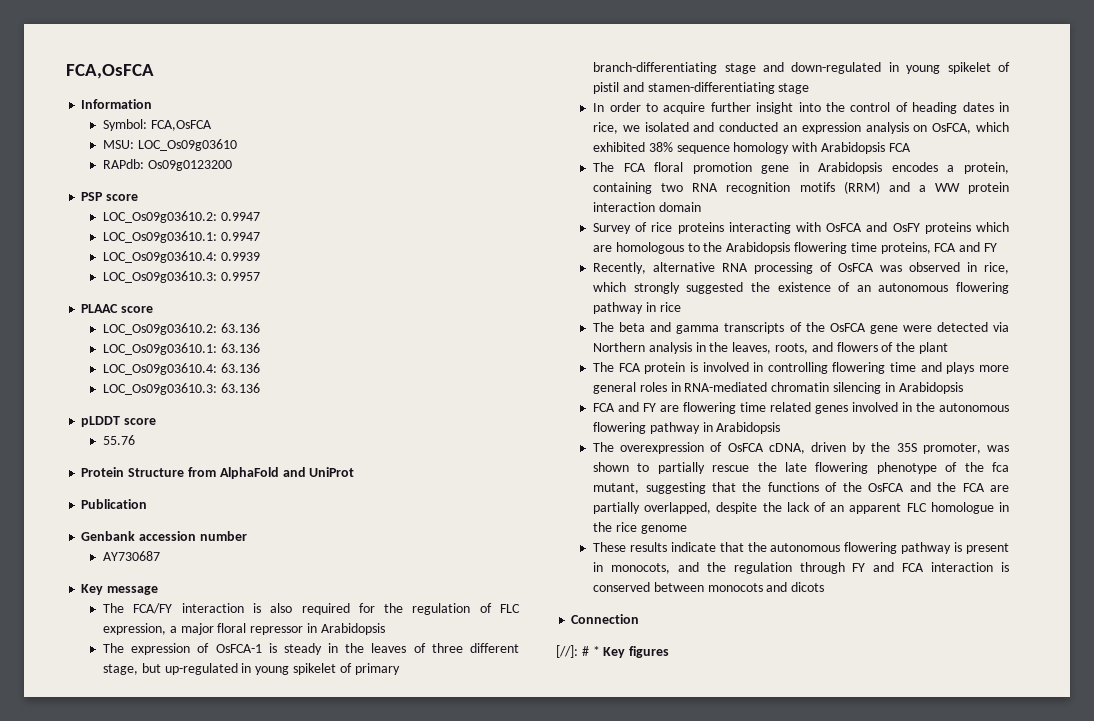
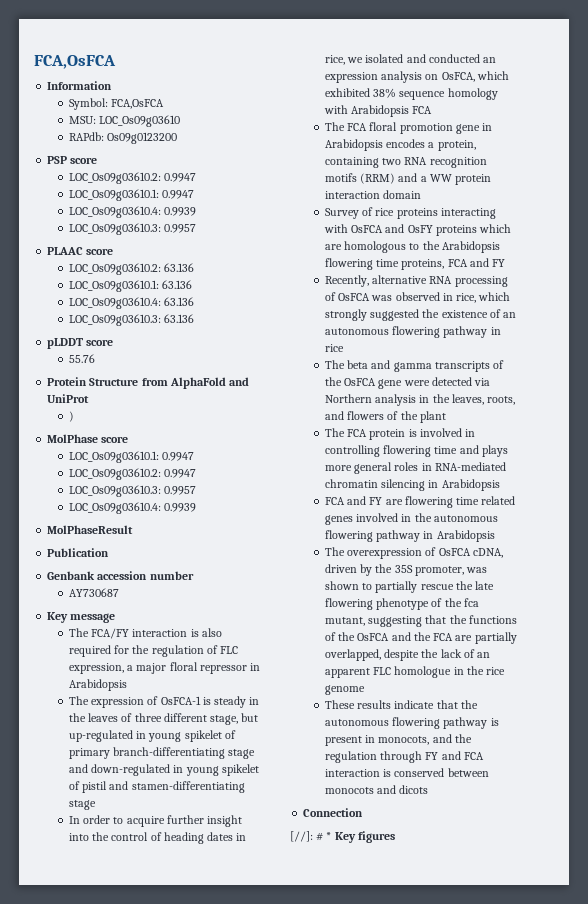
(355, 472) none -> [69,411,75,422] [47,434,129,443] [69,451,195,463] [69,468,197,480] [69,485,197,497] [69,502,197,514] [47,525,134,534] // ) // MolPhase score // LOC_Os09g03610.1: 0.9947 // LOC_Os09g03610.2: 0.9947 // LOC_Os09g03610.3: 0.9957 // LOC_Os09g03610.4: 0.9939 // MolPhaseResult

